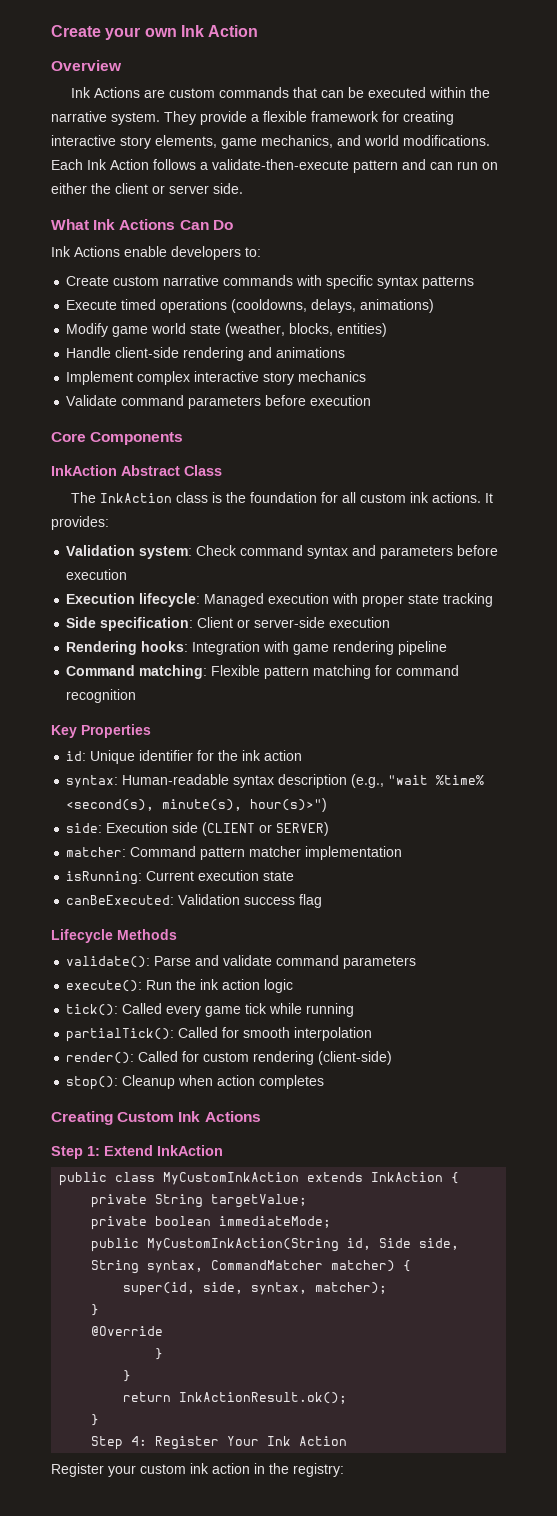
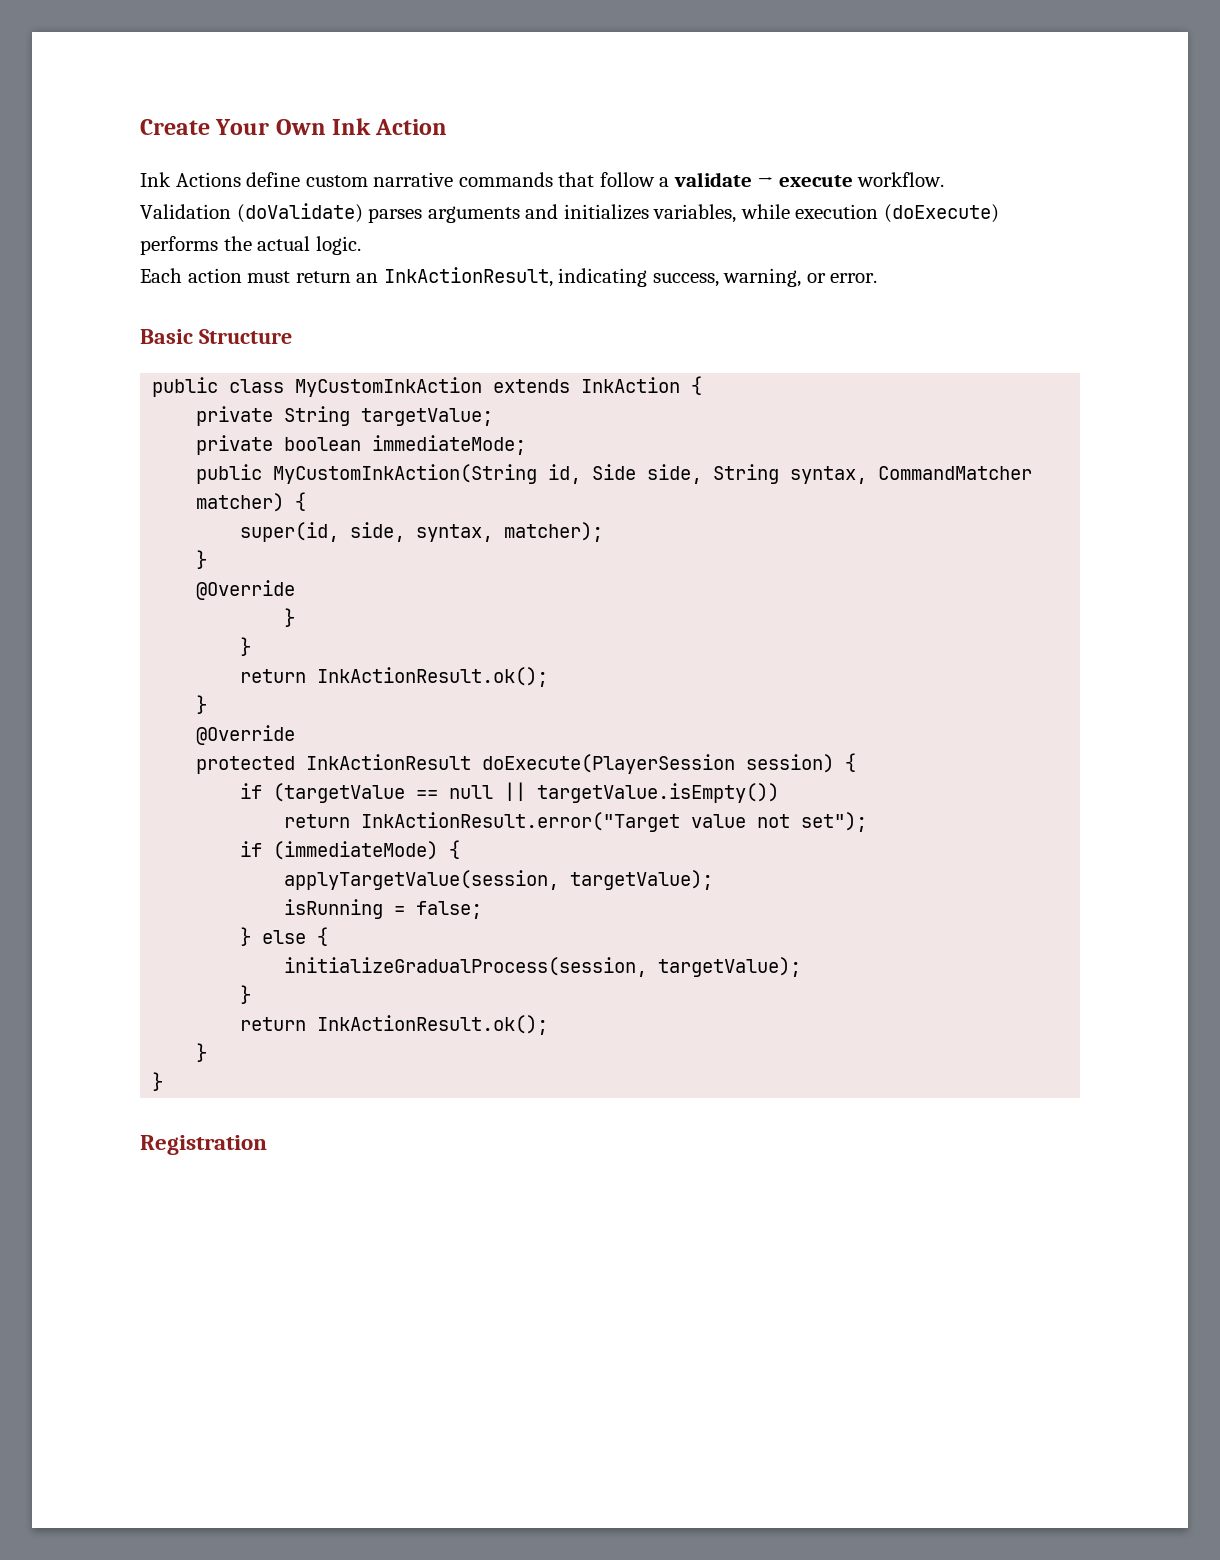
[51,25,259,40] [51,60,122,71] [70,87,490,98] [51,111,454,125] [51,135,490,149] [51,159,498,173] [51,183,243,194] [51,219,233,230] [51,246,261,260] [66,275,475,289] [66,299,435,313] [66,323,388,337] [66,347,346,361] [66,371,367,385] [66,395,372,409] [51,432,184,445] [51,465,222,476] [70,492,493,503] [51,516,109,530] [66,545,499,559] [66,569,128,580] [66,593,494,607] [66,617,391,631] [66,641,448,655] [66,665,460,679] [66,689,137,703] [51,724,151,738] [66,750,303,764] [66,774,485,788] [66,798,328,812] [66,822,330,836] [66,846,403,860] [66,870,295,885] [66,894,323,908] [51,929,177,943] [66,955,417,969] [66,979,294,993] [66,1003,355,1017] [66,1027,373,1042] [66,1051,393,1065] [66,1075,325,1090] [51,1111,261,1125] [51,1145,223,1159] Create your own Ink Action // Overview // Ink Actions are custom commands that can be executed within the narrative system. They provide a flexible framework for creating interactive story elements, game mechanics, and world modifications. Each Ink Action follows a validate-then-execute pattern and can run on either the client or server side. // What Ink Actions Can Do // Ink Actions enable developers to: // Create custom narrative commands with specific syntax patterns // Execute timed operations (cooldowns, delays, animations) // Modify game world state (weather, blocks, entities) // Handle client-side rendering and animations // Implement complex interactive story mechanics // Validate command parameters before execution // Core Components // InkAction Abstract Class // The InkAction class is the foundation for all custom ink actions. It provides: // Validation system: Check command syntax and parameters before execution // Execution lifecycle: Managed execution with proper state tracking // Side specification: Client or server-side execution // Rendering hooks: Integration with game rendering pipeline // Command matching: Flexible pattern matching for command recognition // Key Properties // id: Unique identifier for the ink action // syntax: Human-readable syntax description (e.g., "wait %time% <second(s), minute(s), hour(s)>") // side: Execution side (CLIENT or SERVER) // matcher: Command pattern matcher implementation // isRunning: Current execution state // canBeExecuted: Validation success flag // Lifecycle Methods // validate(): Parse and validate command parameters // execute(): Run the ink action logic // tick(): Called every game tick while running // partialTick(): Called for smooth interpolation // render(): Called for custom rendering (client-side) // stop(): Cleanup when action completes // Creating Custom Ink Actions // Step 1: Extend InkAction -> [140,118,448,135] [140,172,945,187] [140,203,999,223] [140,236,361,255] [140,267,878,287] [140,329,292,344] Create Your Own Ink Action // Ink Actions define custom narrative commands that follow a validate → execute workflow. // Validation (doValidate) parses arguments and initializes variables, while execution (doExecute) performs the actual logic. // Each action must return an InkActionResult, indicating success, warning, or error. // Basic Structure
[91,1436,348,1450] [51,1463,344,1477] Step 4: Register Your Ink Action // Register your custom ink action in the registry: -> [196,725,296,745] [196,753,857,774] [240,782,780,803] [284,812,868,832] [240,840,461,860] [284,870,714,890] [284,899,483,919] [240,927,329,946] [284,957,802,977] [240,985,252,1004] [240,1015,549,1035] [196,1043,208,1062] [152,1072,164,1091] [140,1135,267,1155] @Override // protected InkActionResult doExecute(PlayerSession session) { // if (targetValue == null || targetValue.isEmpty()) // return InkActionResult.error("Target value not set"); // if (immediateMode) { // applyTargetValue(session, targetValue); // isRunning = false; // } else { // initializeGradualProcess(session, targetValue); // } // return InkActionResult.ok(); // } // } // Registration

